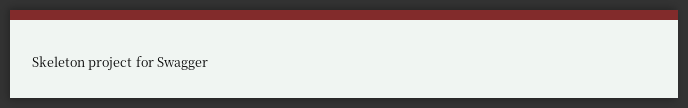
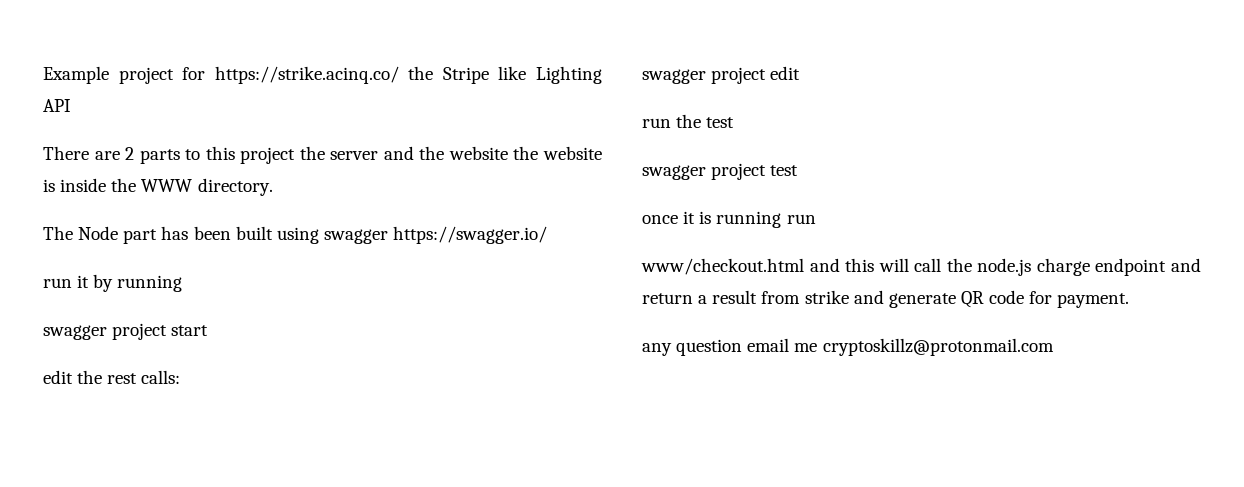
[32,56,85,67] Skeleton -> [43,66,109,84] Example
[157,57,209,70] Swagger -> [214,66,602,84] [43,99,71,112] [43,146,602,164] [43,178,273,196] [43,226,548,244] [43,274,183,292] [43,323,209,340] [43,370,181,384] [642,66,801,84] [642,114,735,128] [642,163,799,180] [642,211,816,228] [641,258,1201,276] [642,290,1130,308] [642,338,1054,356] https://strike.acinq.co/ the Stripe like Lighting API // There are 2 parts to this project the server and the website the website is inside the WWW directory. // The Node part has been built using swagger https://swagger.io/ // run it by running // swagger project start // edit the rest calls: // swagger project edit // run the test // swagger project test // once it is running run // www/checkout.html and this will call the node.js charge endpoint and return a result from strike and generate QR code for payment. // any question email me cryptoskillz@protonmail.com

